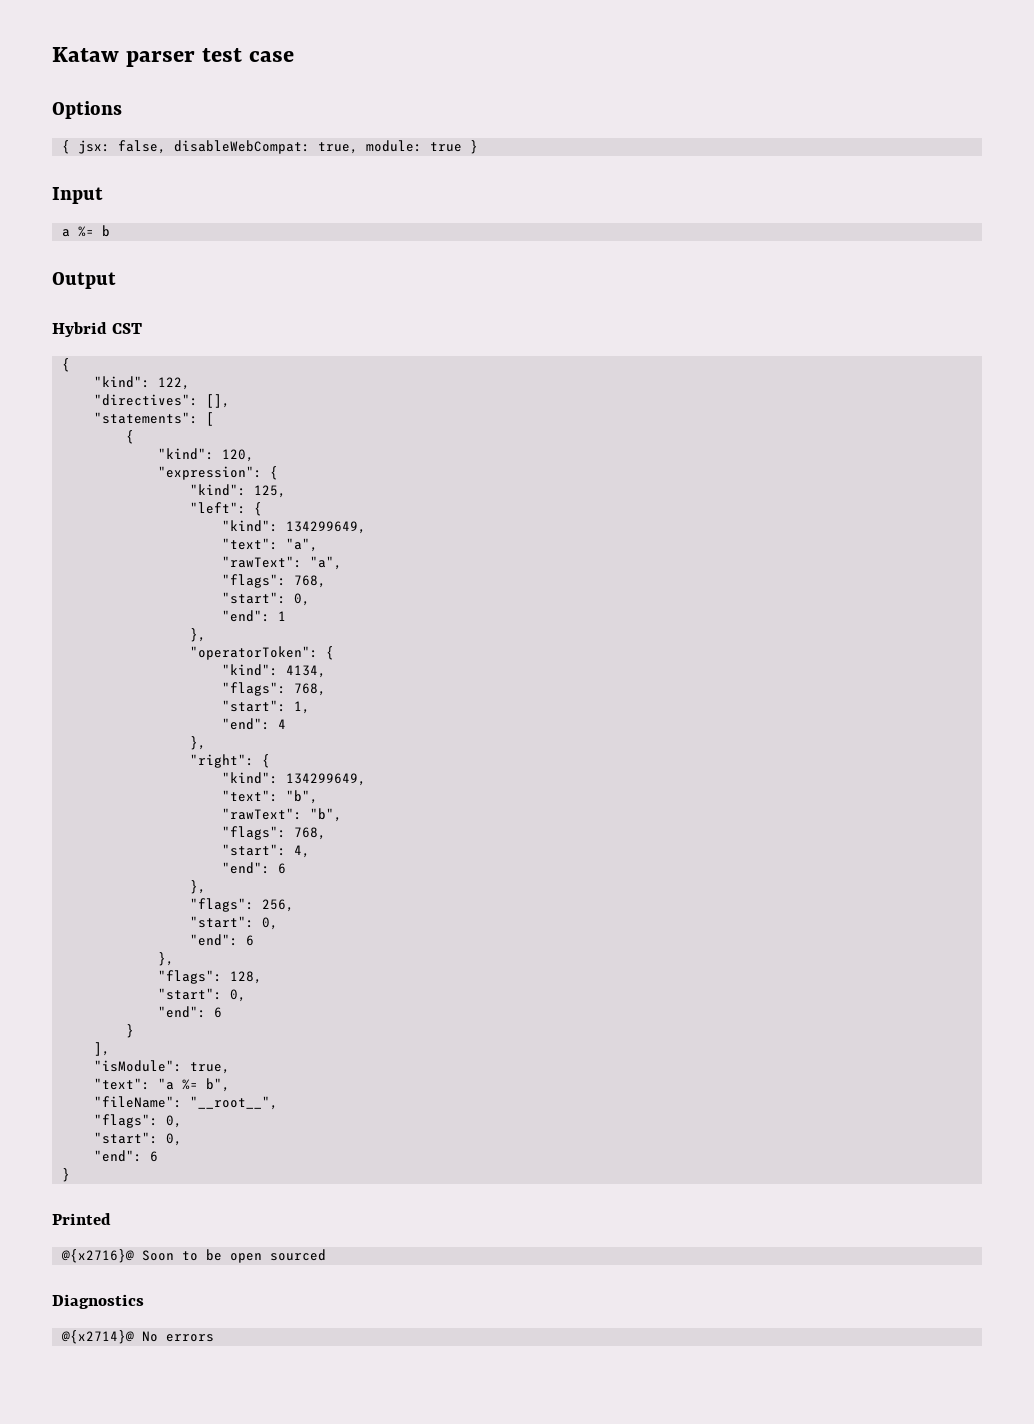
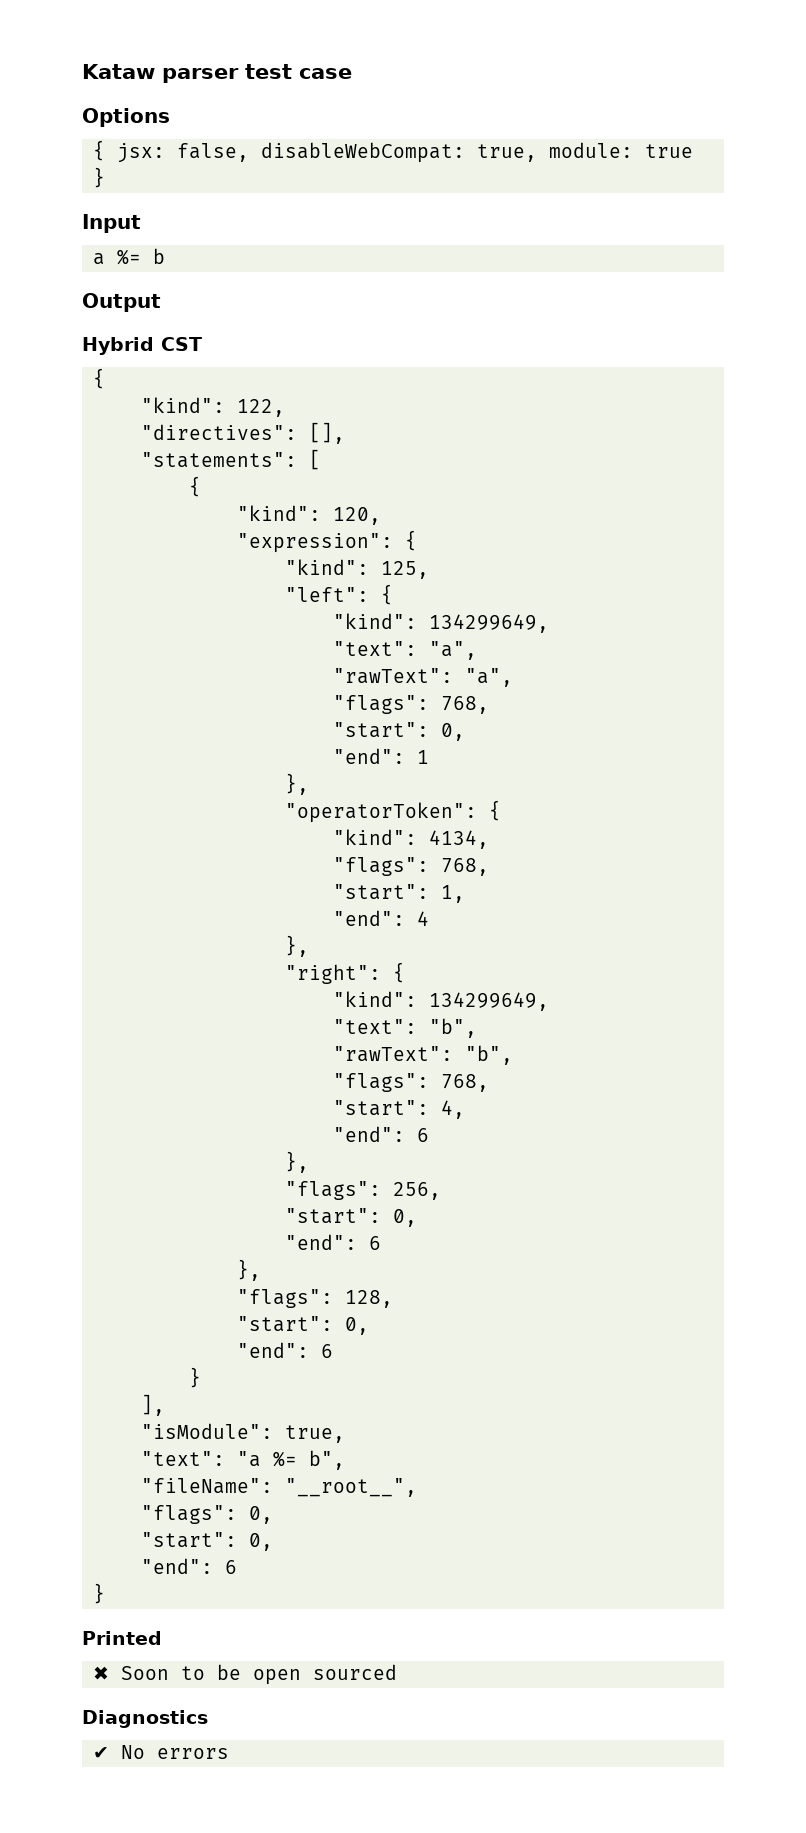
[60,1249,134,1263] @{x2716}@ -> [92,1666,109,1680] ✖
[60,1330,134,1344] @{x2714}@ -> [92,1747,109,1759] ✔

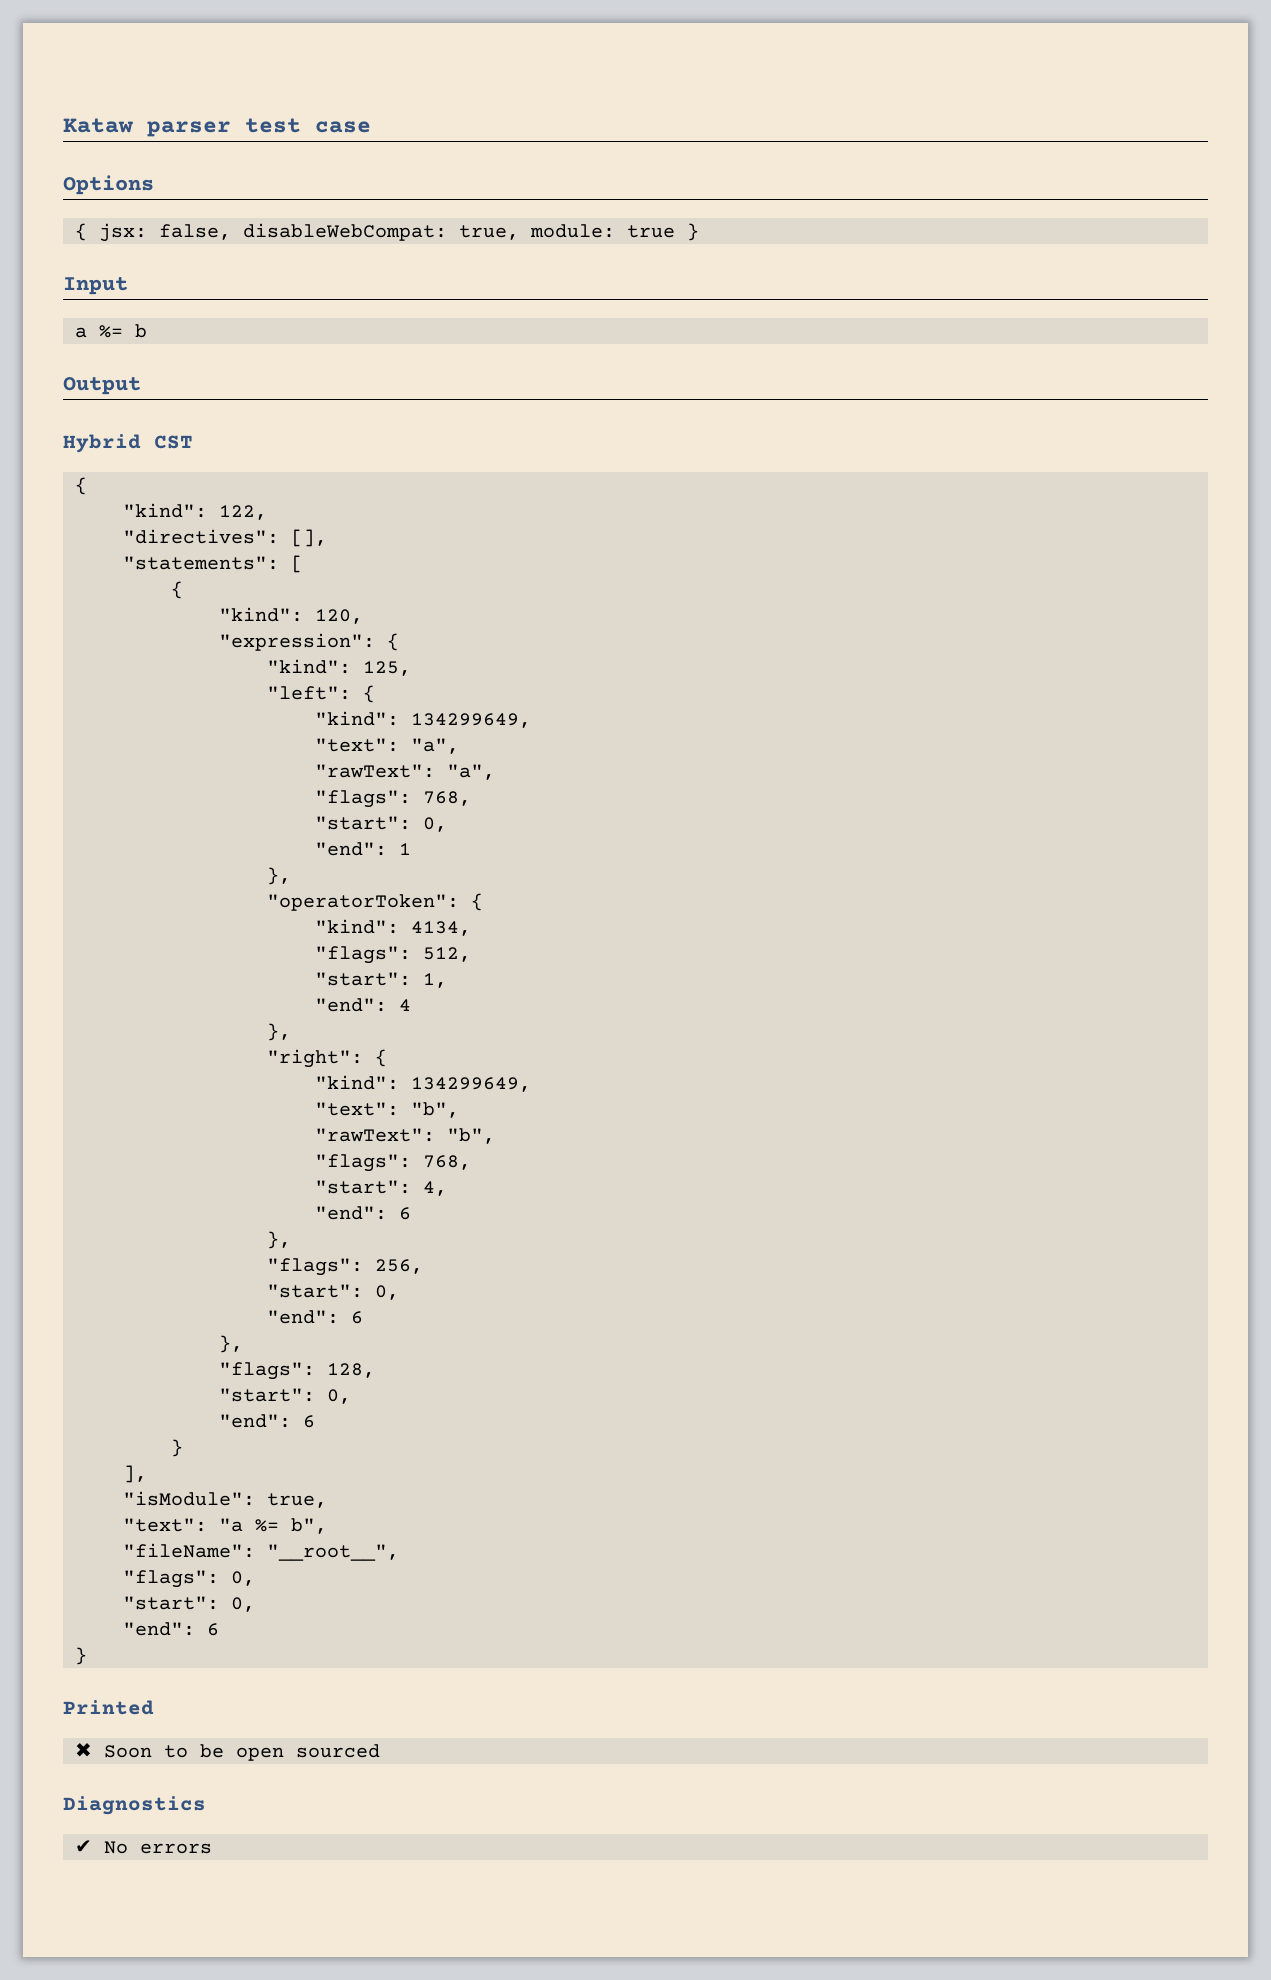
[440,858,489,876] 768, -> [423,947,471,962] 512,

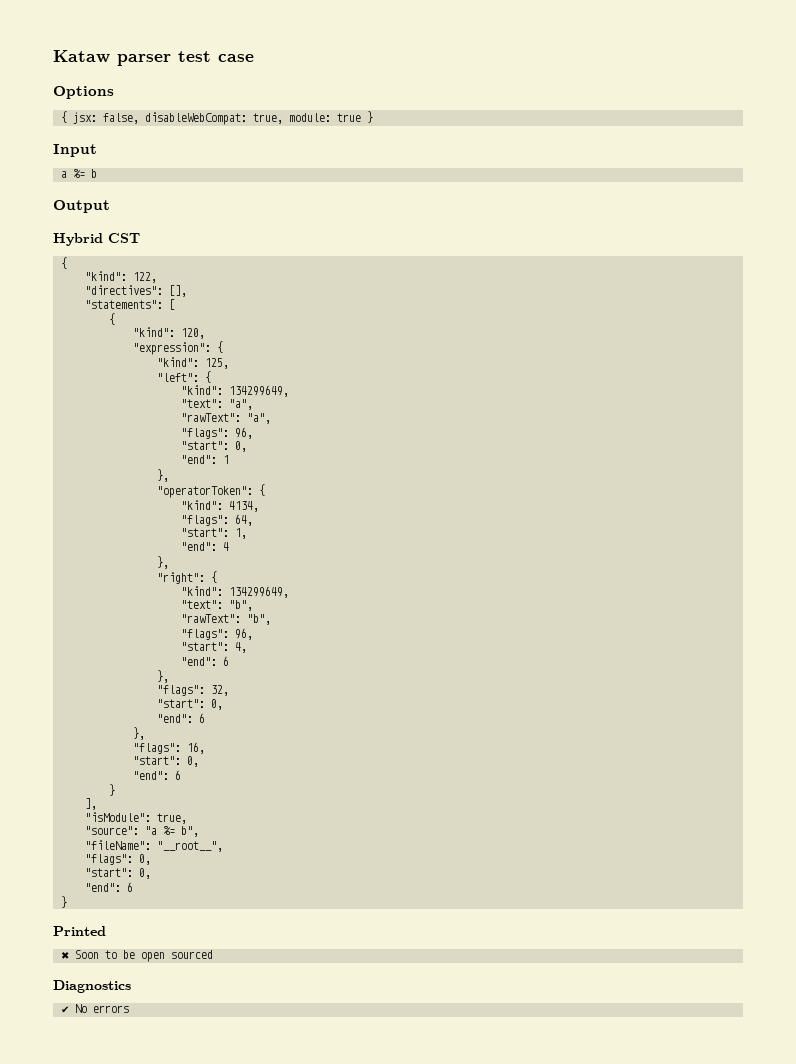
[423,791,471,806] 768, -> [234,427,253,439] 96,
[423,947,471,962] 512, -> [234,514,253,526] 64,
[423,1155,471,1170] 768, -> [234,628,253,640] 96,
[375,1259,423,1274] 256, -> [210,685,229,696] 32,
[327,1363,375,1378] 128, -> [186,742,205,754] 16,
[123,1518,207,1532] "text": -> [84,826,139,835] "source":

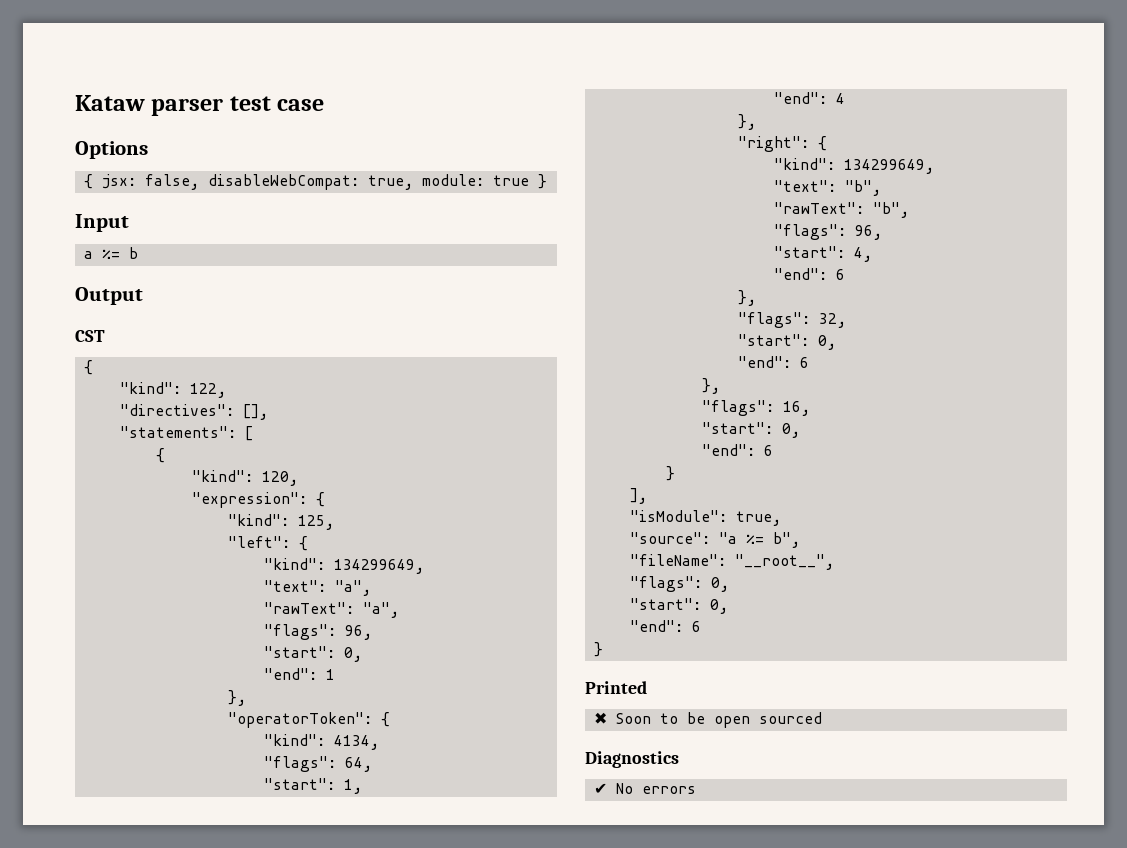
[53,233,103,246] Hybrid -> (143, 296) none

